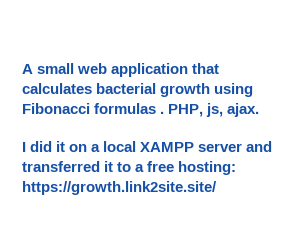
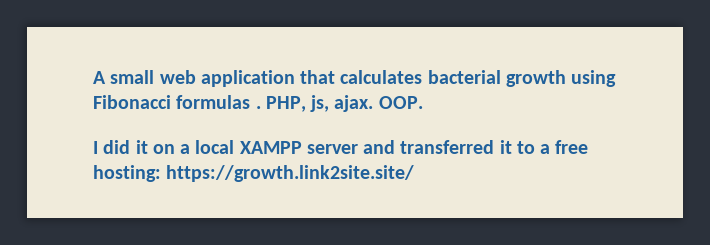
(260, 110) none -> [378,96,423,109] OOP.

